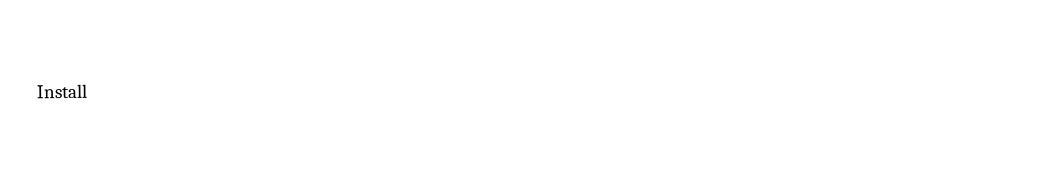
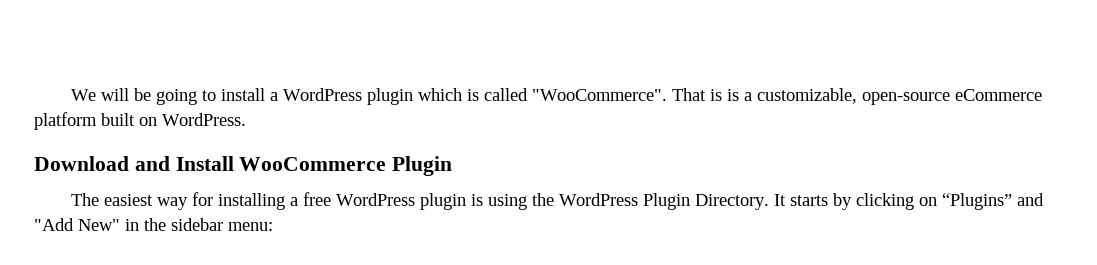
[36,83,88,99] Install -> [70,88,1042,105] [34,112,246,130] [34,156,453,176] [70,192,1044,210] [34,218,273,231] We will be going to install a WordPress plugin which is called "WooCommerce". That is is a customizable, open-source eCommerce platform built on WordPress. // Download and Install WooCommerce Plugin // The easiest way for installing a free WordPress plugin is using the WordPress Plugin Directory. It starts by clicking on “Plugins” and "Add New" in the sidebar menu:

